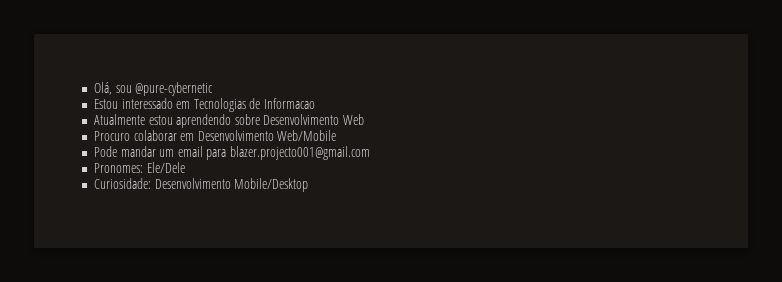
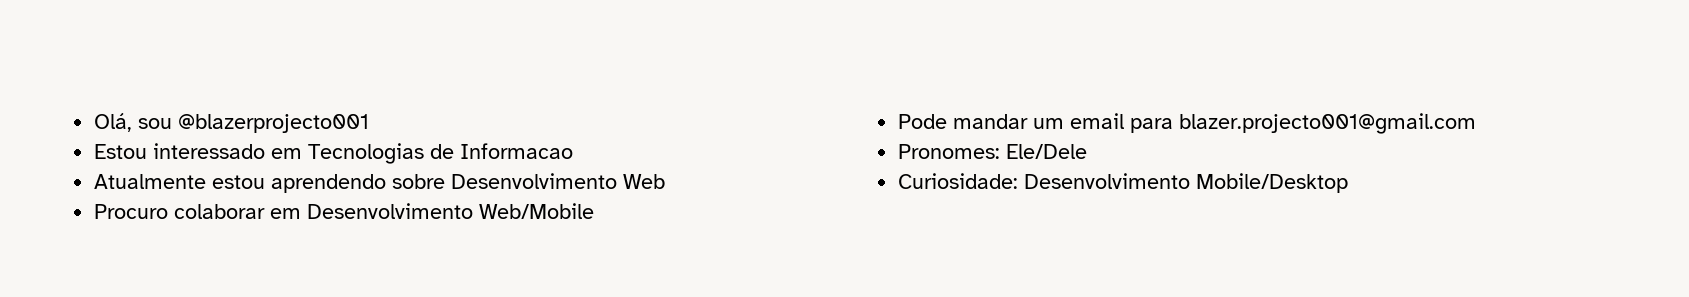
[135,82,214,96] @pure-cybernetic -> [178,114,370,133] @blazerprojecto001

